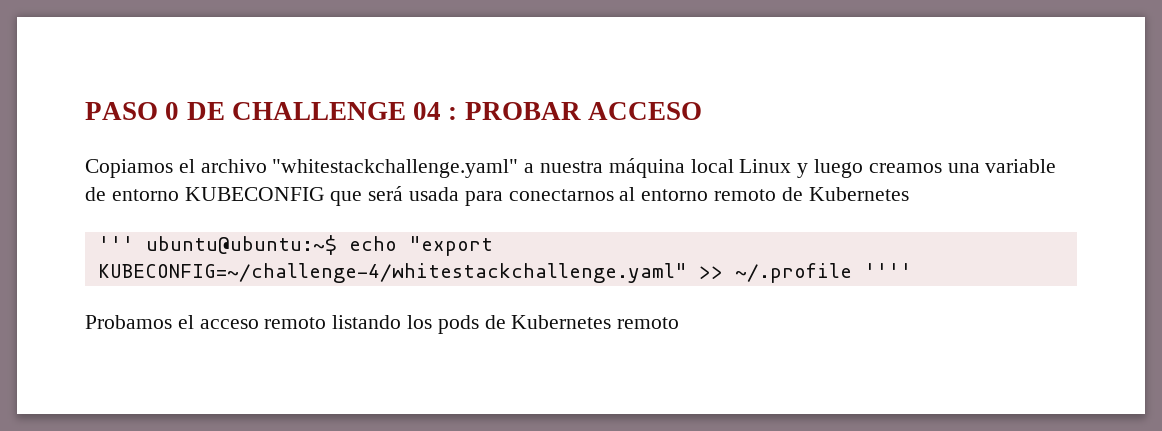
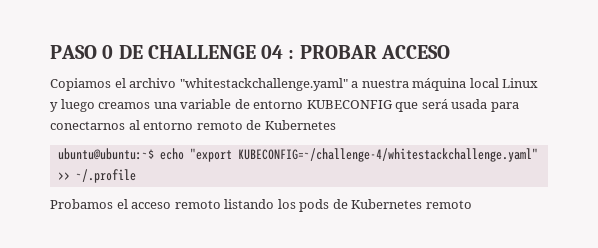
[97,236,134,251] ''' -> (336, 125) none
[863,263,912,278] '''' -> (136, 176) none

